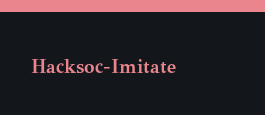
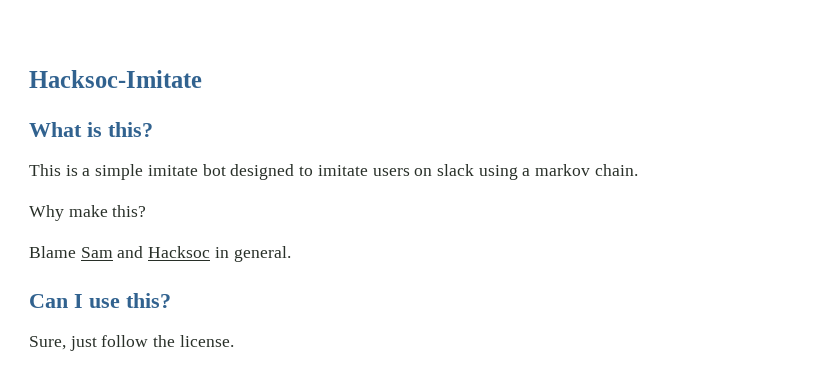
(176, 66) none -> [29,122,153,137] [29,164,638,180] [29,205,147,221] [29,246,291,262] [29,293,171,308] [29,335,234,351] // What is this? // This is a simple imitate bot designed to imitate users on slack using a markov chain. // Why make this? // Blame Sam and Hacksoc in general. // Can I use this? // Sure, just follow the license.

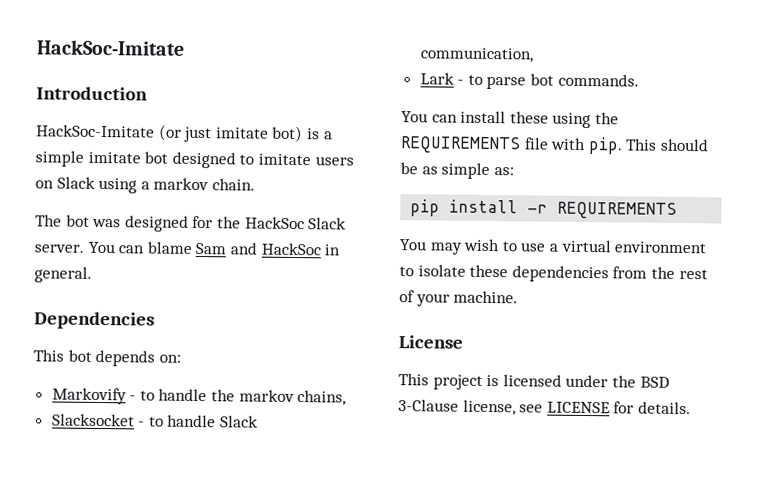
[29,70,202,88] [29,122,153,137] [29,164,61,176] Hacksoc-Imitate // What is this? // This -> [36,39,185,56] [36,86,148,101] [36,124,304,143] HackSoc-Imitate // Introduction // HackSoc-Imitate (or just imitate bot)
[436,164,474,176] slack -> [56,176,95,189] Slack
[29,205,147,221] [29,246,76,258] Why make this? // Blame -> [35,214,347,232] [34,241,192,254] The bot was designed for the HackSoc Slack server. You can blame
[148,246,211,258] Hacksoc -> [260,242,321,256] HackSoc
[29,293,171,308] [29,335,234,351] Can I use this? // Sure, just follow the license. -> [34,311,155,330] [33,349,181,367] [51,387,347,406] [51,413,259,428] [419,47,533,63] [419,72,639,90] [401,110,619,129] [400,136,709,155] [400,162,514,180] [410,199,678,220] [399,238,708,255] [399,264,708,283] [399,290,519,307] [398,335,464,349] [398,373,670,390] [398,399,691,416] Dependencies // This bot depends on: // Markovify - to handle the markov chains, // Slacksocket - to handle Slack communication, // Lark - to parse bot commands. // You can install these using the REQUIREMENTS file with pip. This should be as simple as: // pip install -r REQUIREMENTS // You may wish to use a virtual environment to isolate these dependencies from the rest of your machine. // License // This project is licensed under the BSD 3-Clause license, see LICENSE for details.

